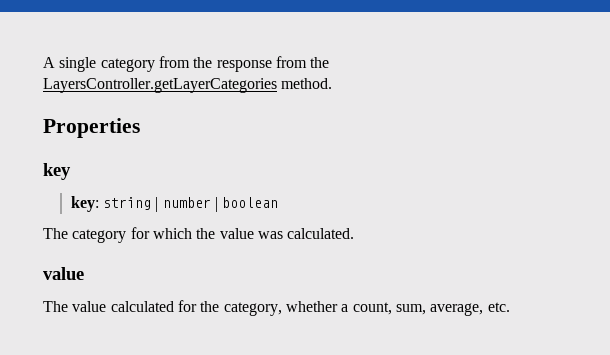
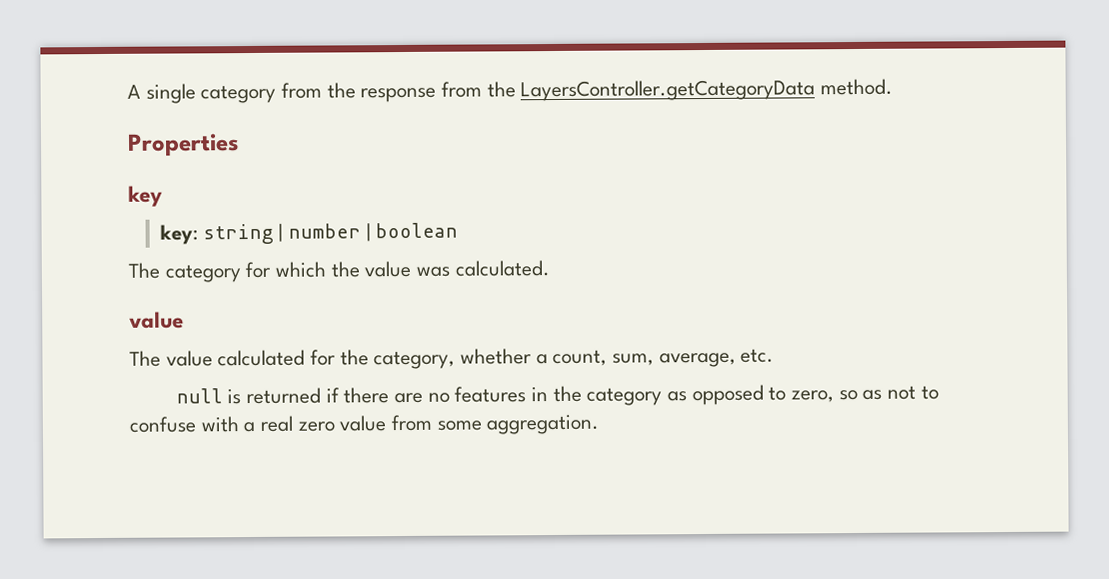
[43,78,277,93] LayersController.getLayerCategories -> [520,79,816,102] LayersController.getCategoryData
(510, 307) none -> [175,384,939,406] [129,414,600,435] // null is returned if there are no features in the category as opposed to zero, so as not to confuse with a real zero value from some aggregation.

